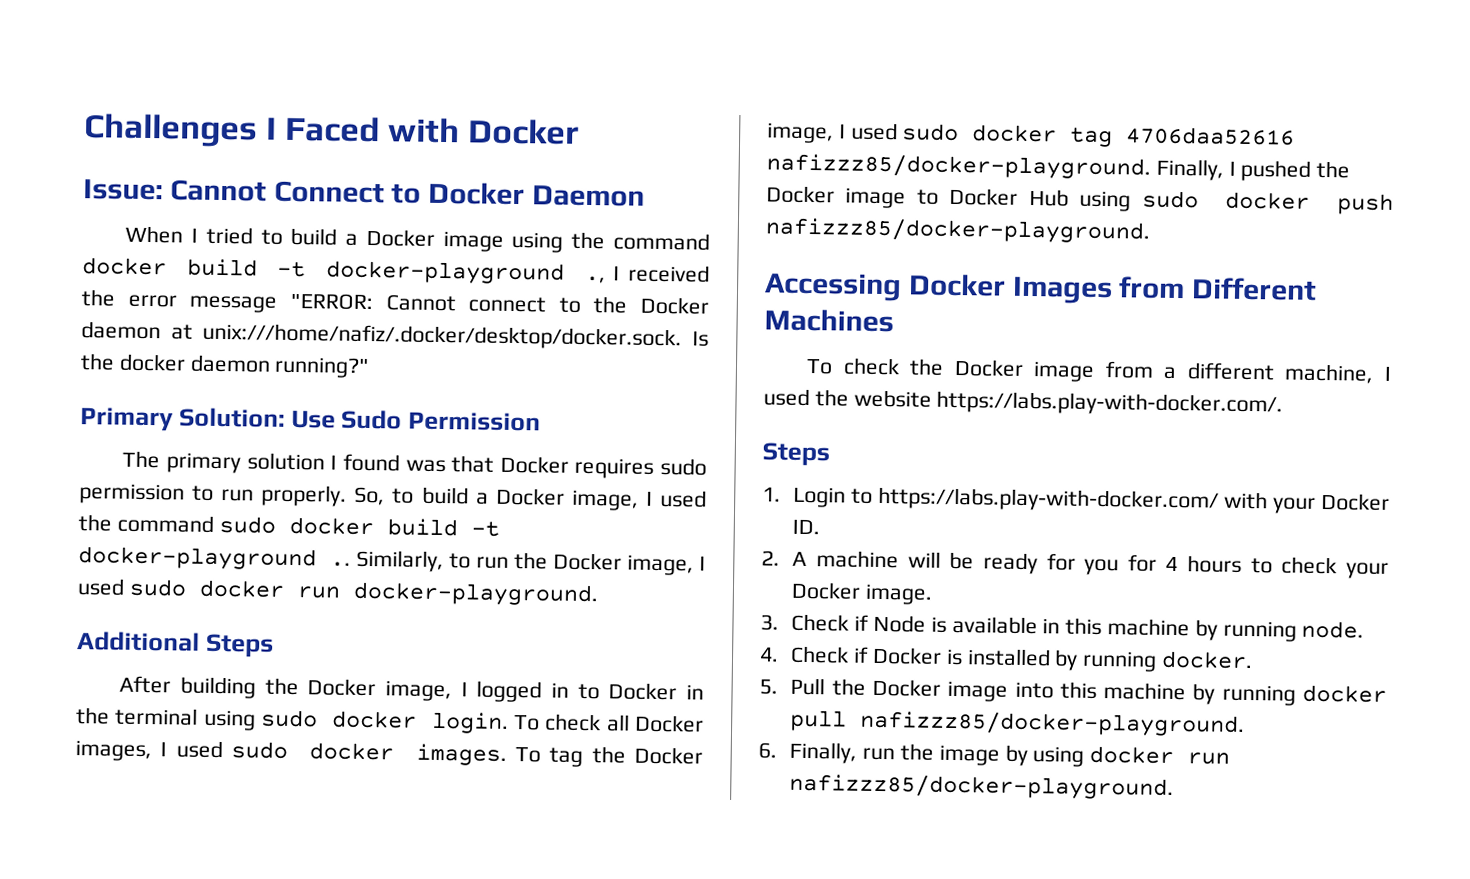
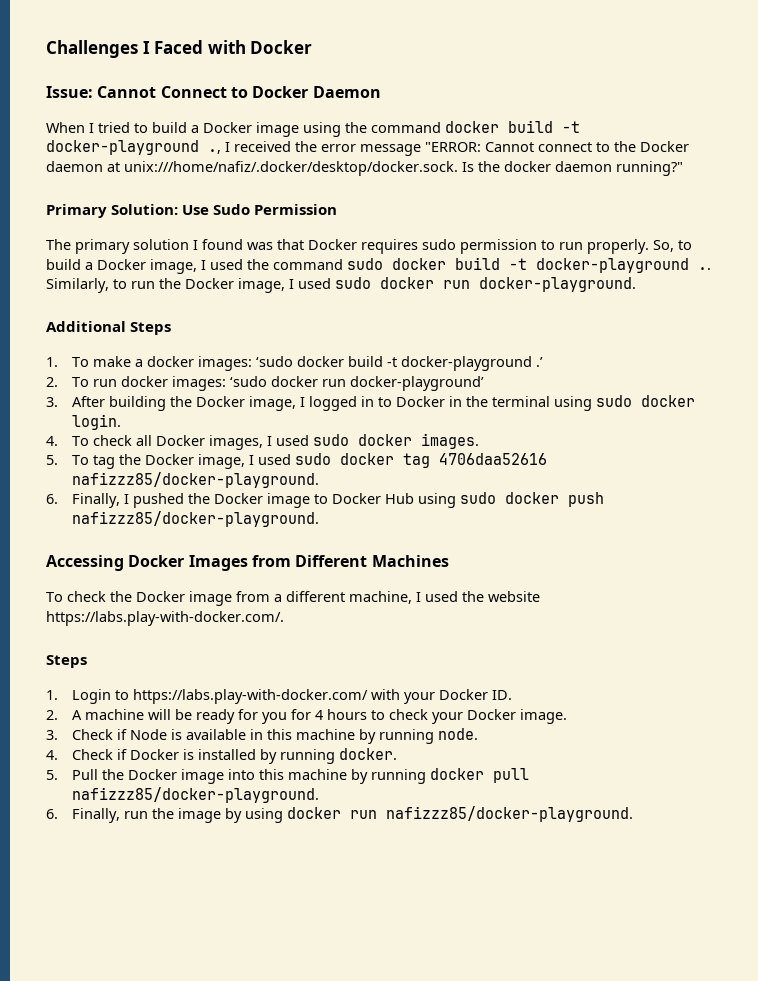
(274, 645) none -> [46,356,543,371] [46,376,484,391] [46,397,58,407] 1. To make a docker images: ‘sudo docker build -t docker-playground .’ // 2. To run docker images: ‘sudo docker run docker-playground’ // 3.
(509, 722) none -> [46,436,58,446] // 4.
(507, 754) none -> [46,455,58,465] // 5.
(1151, 166) none -> [46,494,58,504] // 6.

